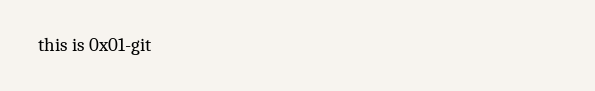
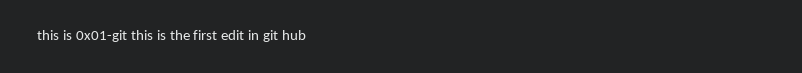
(153, 46) none -> [130,30,307,42] this is the first edit in git hub

